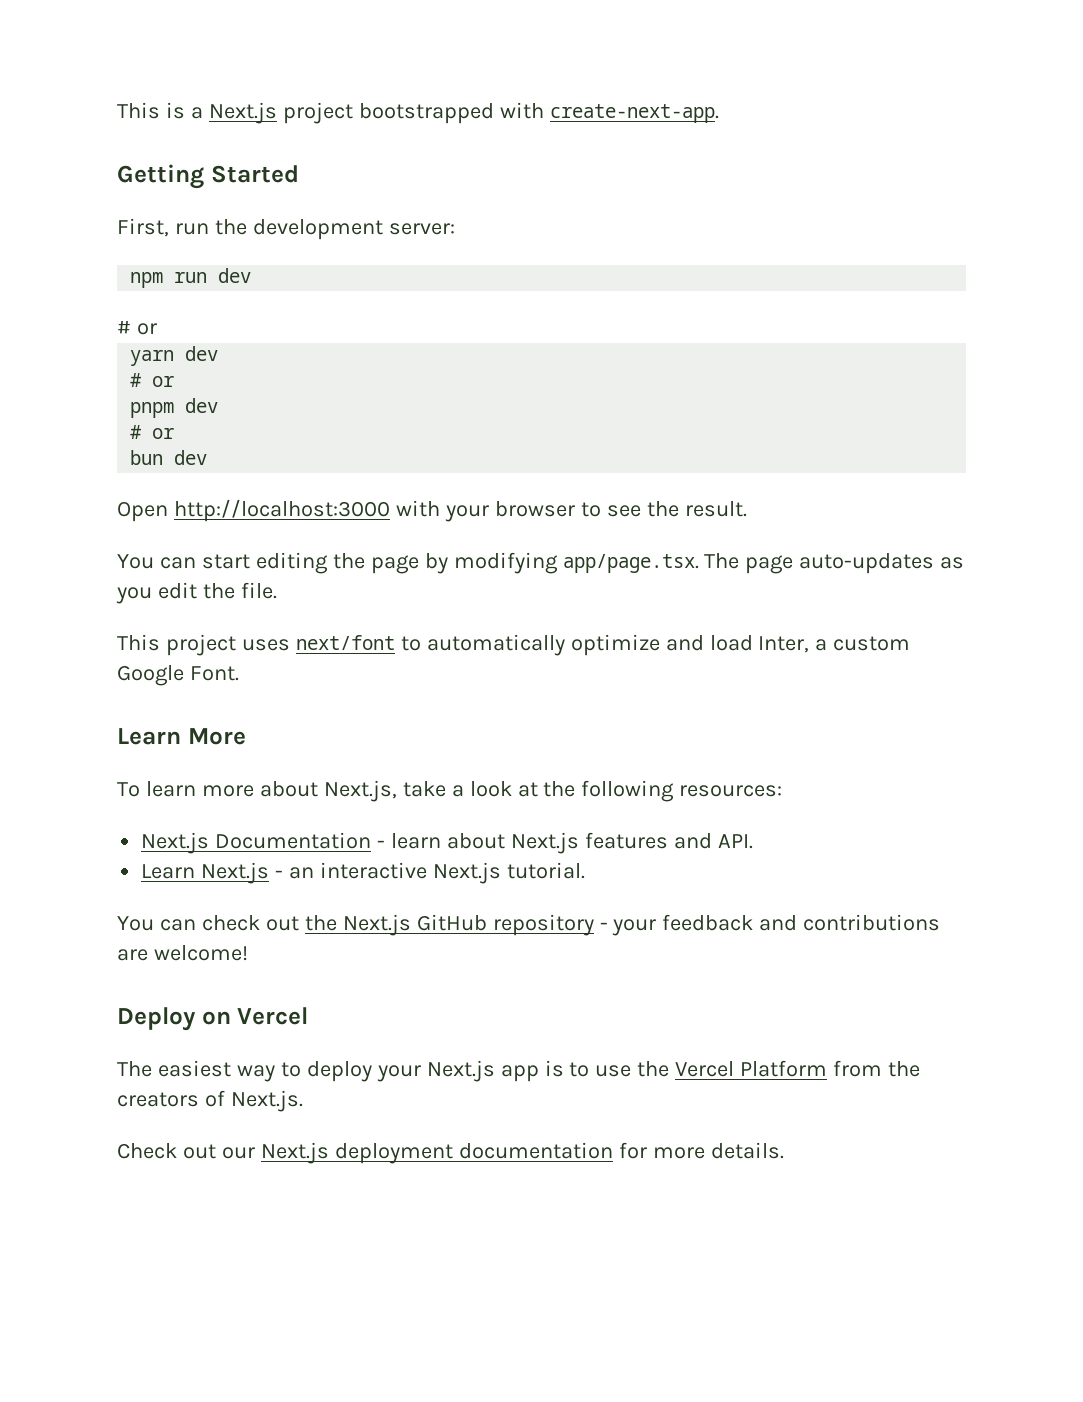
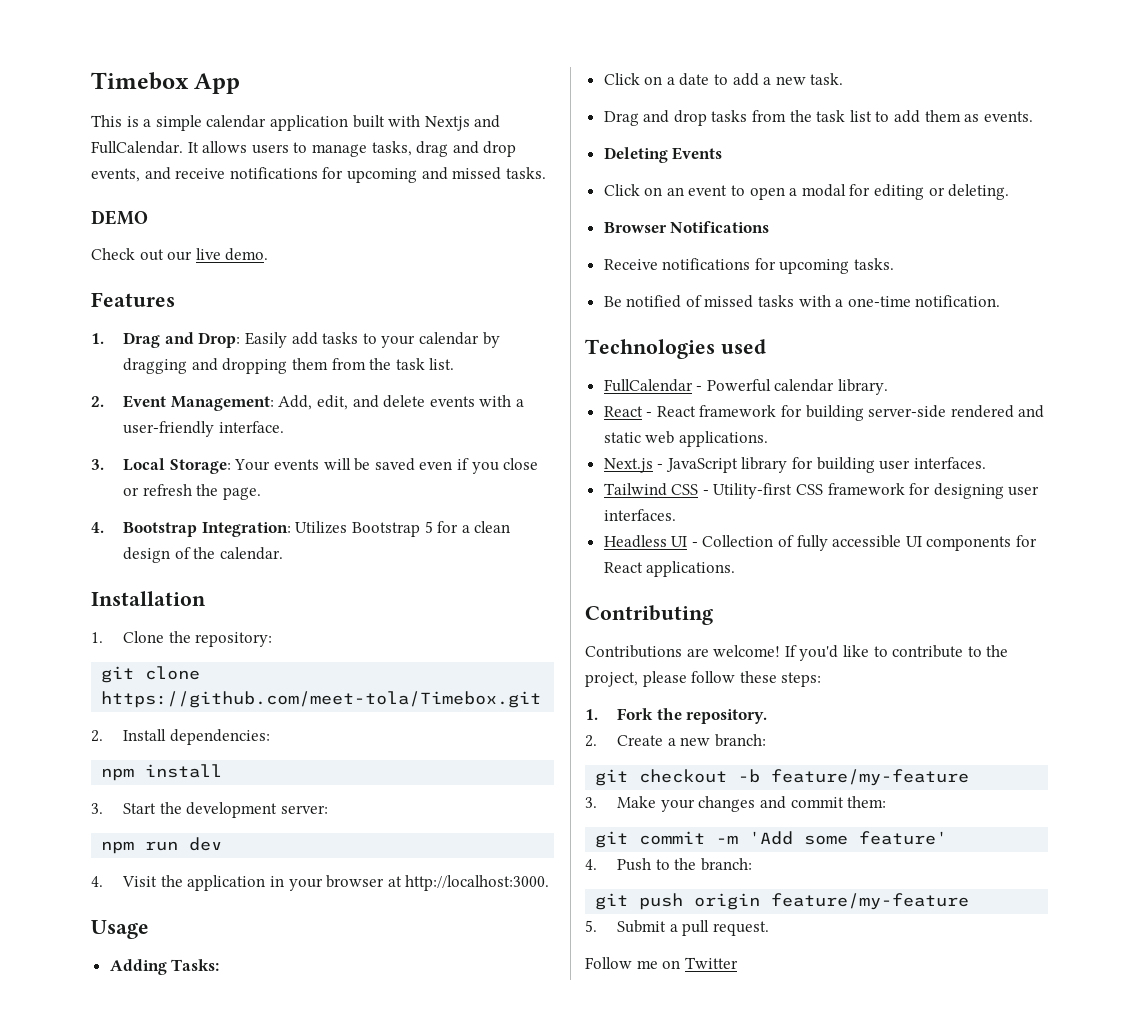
(117, 110) none -> [91,72,241,94] Timebox App //
[208,102,719,124] [117,164,299,189] [117,218,209,237] Next.js project bootstrapped with create-next-app. // Getting Started // First, run -> [155,115,501,131] [91,141,517,157] [91,167,546,183] [91,210,148,225] [91,248,269,261] [91,292,175,307] [91,332,500,348] [123,358,455,374] [91,395,524,411] [123,421,284,437] [91,458,539,474] [123,484,262,500] [91,521,511,537] [123,547,284,563] [91,591,206,606] [91,631,273,647] [101,666,201,683] [101,691,542,708] [91,729,270,745] [101,764,223,781] [91,803,157,814] simple calendar application built with Nextjs and FullCalendar. It allows users to manage tasks, drag and drop events, and receive notifications for upcoming and missed tasks. // DEMO // Check out our live demo. // Features // 1. Drag and Drop: Easily add tasks to your calendar by dragging and dropping them from the task list. // 2. Event Management: Add, edit, and delete events with a user-friendly interface. // 3. Local Storage: Your events will be saved even if you close or refresh the page. // 4. Bootstrap Integration: Utilizes Bootstrap 5 for a clean design of the calendar. // Installation // 1. Clone the repository: // git clone https://github.com/meet-tola/Timebox.git // 2. Install dependencies: // npm install // 3. Start
[117,320,157,335] [130,346,219,366] [130,373,175,387] [130,398,219,418] [130,425,175,439] [130,450,208,465] [117,499,747,522] [117,552,965,574] [116,582,277,604] [117,634,911,656] [117,665,239,686] [117,728,246,745] [117,780,783,802] [141,832,753,854] [141,862,585,884] [117,914,941,936] [117,945,248,961] [117,1007,309,1031] [117,1060,921,1082] [117,1090,303,1112] [117,1142,784,1164] # or // yarn dev // # or // pnpm dev // # or // bun dev // Open http://localhost:3000 with your browser to see the result. // You can start editing the page by modifying app/page.tsx. The page auto-updates as you edit the file. // This project uses next/font to automatically optimize and load Inter, a custom Google Font. // Learn More // To learn more about Next.js, take a look at the following resources: // Next.js Documentation - learn about Next.js features and API. // Learn Next.js - an interactive Next.js tutorial. // You can check out the Next.js GitHub repository - your feedback and contributions are welcome! // Deploy on Vercel // The easiest way to deploy your Next.js app is to use the Vercel Platform from the creators of Next.js. // Check out our Next.js deployment documentation for more details. -> [91,875,550,891] [91,920,149,939] [109,959,220,975] [603,73,844,86] [603,110,1033,126] [603,147,723,163] [603,184,1010,200] [603,221,770,233] [603,258,895,274] [603,295,1001,308] [585,339,766,359] [603,379,889,395] [603,405,1045,421] [603,431,768,447] [603,457,986,473] [603,483,1040,499] [603,509,676,521] [603,535,1038,551] [603,561,736,577] [585,605,713,625] [585,645,1009,661] [585,671,822,687] [585,708,768,724] [585,734,767,747] [595,769,970,786] [585,796,887,812] [595,831,948,848] [585,858,753,871] [595,893,970,910] [585,920,770,936] [585,957,738,969] 4. Visit the application in your browser at http://localhost:3000. // Usage // Adding Tasks: // Click on a date to add a new task. // Drag and drop tasks from the task list to add them as events. // Deleting Events // Click on an event to open a modal for editing or deleting. // Browser Notifications // Receive notifications for upcoming tasks. // Be notified of missed tasks with a one-time notification. // Technologies used // FullCalendar - Powerful calendar library. // React - React framework for building server-side rendered and static web applications. // Next.js - JavaScript library for building user interfaces. // Tailwind CSS - Utility-first CSS framework for designing user interfaces. // Headless UI - Collection of fully accessible UI components for React applications. // Contributing // Contributions are welcome! If you'd like to contribute to the project, please follow these steps: // 1. Fork the repository. // 2. Create a new branch: // git checkout -b feature/my-feature // 3. Make your changes and commit them: // git commit -m 'Add some feature' // 4. Push to the branch: // git push origin feature/my-feature // 5. Submit a pull request. // Follow me on Twitter

